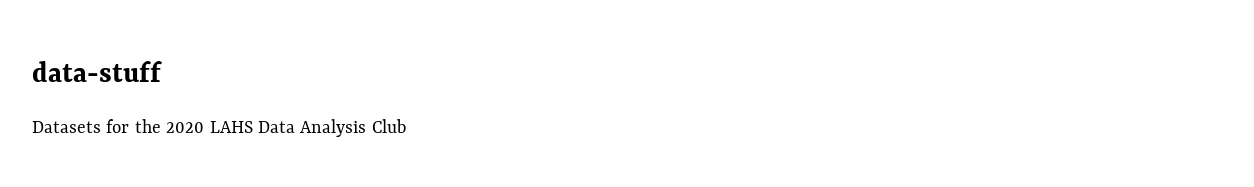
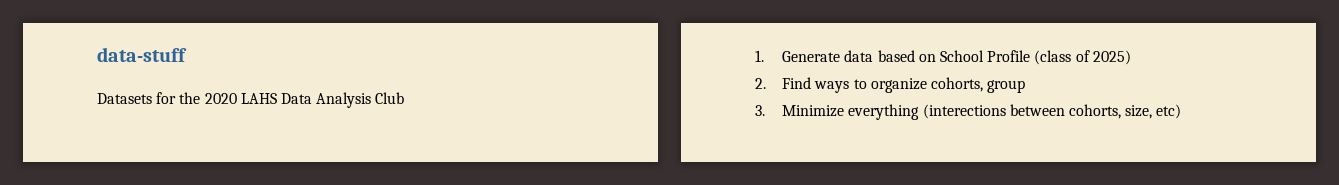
(406, 126) none -> [755,50,1131,65] [755,77,1026,93] [755,104,1182,120] // 1. Generate data based on School Profile (class of 2025) // 2. Find ways to organize cohorts, group // 3. Minimize everything (interections between cohorts, size, etc)

